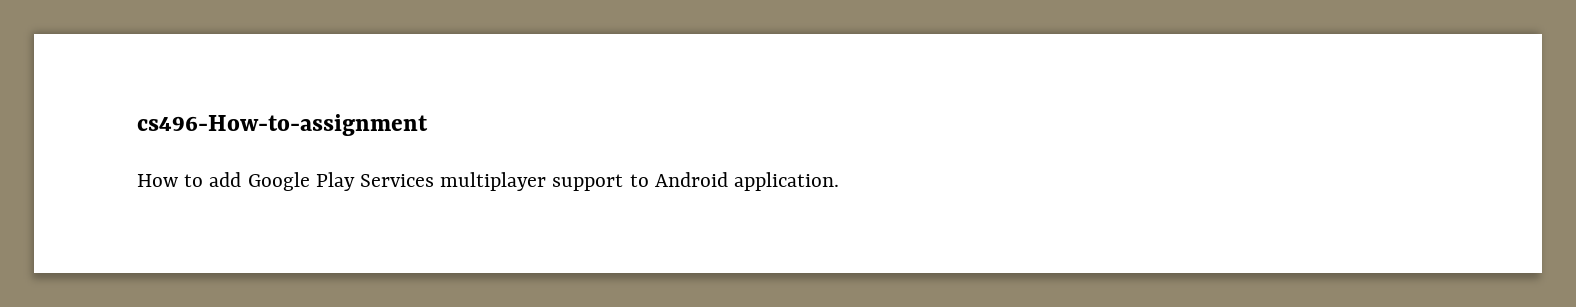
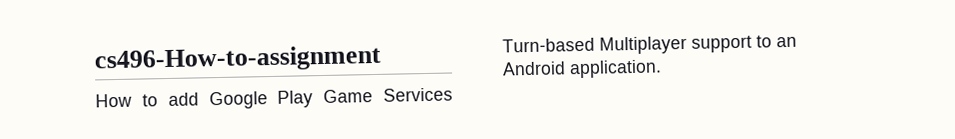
[360,172,547,191] Services multiplayer -> [323,87,453,103] [502,35,687,55] Game Services Turn-based Multiplayer
(649, 180) none -> [776,36,797,48] an

